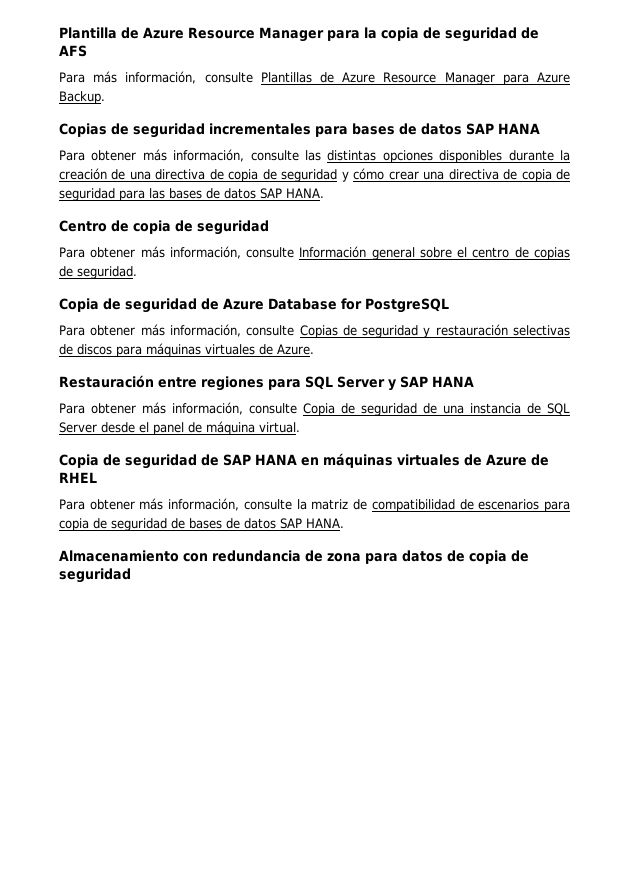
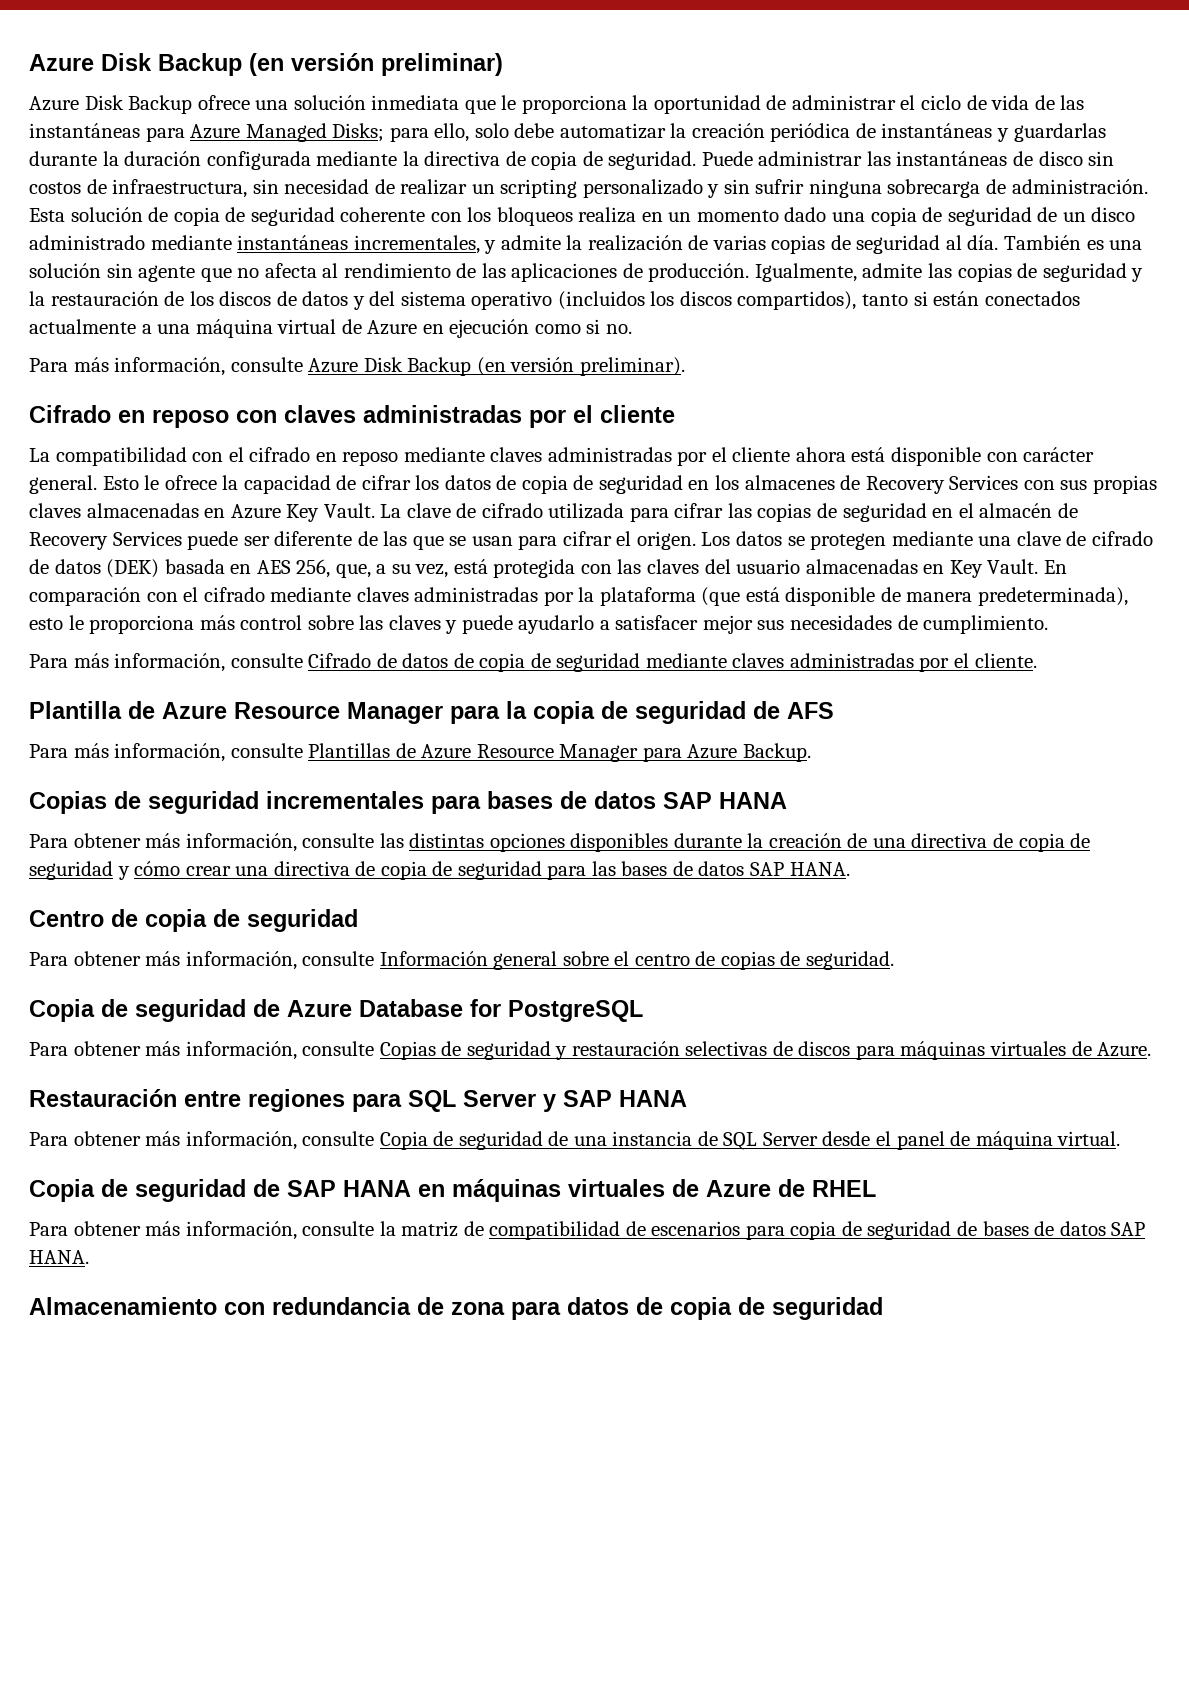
(59, 33) none -> [29,53,503,76] [29,95,1085,114] [29,123,1106,142] [29,151,1115,170] [29,179,1148,198] [29,207,1136,226] [29,235,1143,254] [29,263,1144,282] [29,291,1080,310] [29,319,632,338] [29,357,685,376] [29,405,675,428] [29,447,1095,466] [29,475,1157,494] [29,503,1078,522] [29,531,1153,550] [29,559,1067,578] [29,587,1129,606] [29,615,1049,634] [29,653,1037,672] Azure Disk Backup (en versión preliminar) // Azure Disk Backup ofrece una solución inmediata que le proporciona la oportunidad de administrar el ciclo de vida de las instantáneas para Azure Managed Disks; para ello, solo debe automatizar la creación periódica de instantáneas y guardarlas durante la duración configurada mediante la directiva de copia de seguridad. Puede administrar las instantáneas de disco sin costos de infraestructura, sin necesidad de realizar un scripting personalizado y sin sufrir ninguna sobrecarga de administración. Esta solución de copia de seguridad coherente con los bloqueos realiza en un momento dado una copia de seguridad de un disco administrado mediante instantáneas incrementales, y admite la realización de varias copias de seguridad al día. También es una solución sin agente que no afecta al rendimiento de las aplicaciones de producción. Igualmente, admite las copias de seguridad y la restauración de los discos de datos y del sistema operativo (incluidos los discos compartidos), tanto si están conectados actualmente a una máquina virtual de Azure en ejecución como si no. // Para más información, consulte Azure Disk Backup (en versión preliminar). // Cifrado en reposo con claves administradas por el cliente // La compatibilidad con el cifrado en reposo mediante claves administradas por el cliente ahora está disponible con carácter general. Esto le ofrece la capacidad de cifrar los datos de copia de seguridad en los almacenes de Recovery Services con sus propias claves almacenadas en Azure Key Vault. La clave de cifrado utilizada para cifrar las copias de seguridad en el almacén de Recovery Services puede ser diferente de las que se usan para cifrar el origen. Los datos se protegen mediante una clave de cifrado de datos (DEK) basada en AES 256, que, a su vez, está protegida con las claves del usuario almacenadas en Key Vault. En comparación con el cifrado mediante claves administradas por la plataforma (que está disponible de manera predeterminada), esto le proporciona más control sobre las claves y puede ayudarlo a satisfacer mejor sus necesidades de cumplimiento. // Para más información, consulte Cifrado de datos de copia de seguridad mediante claves administradas por el cliente. //

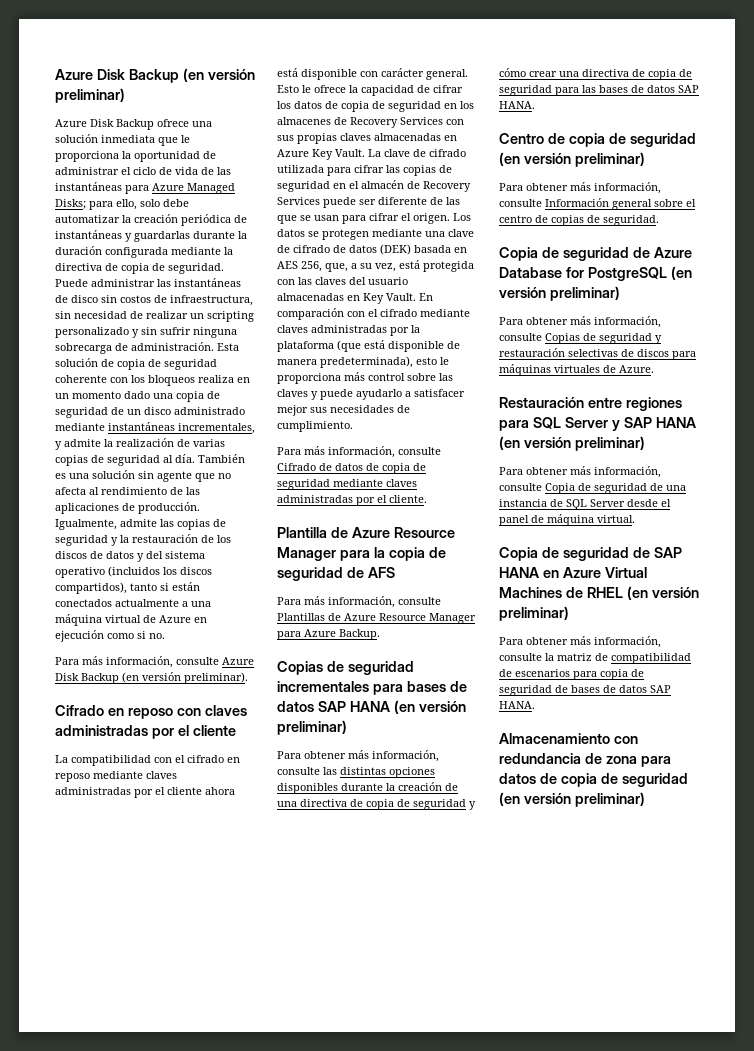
(787, 800) none -> [393,700,466,714] [277,720,347,735] (en versión preliminar)
(358, 920) none -> [499,152,645,167] (en versión preliminar)
(643, 1011) none -> [670,266,692,280] [499,286,620,301] (en versión preliminar)
(687, 1098) none -> [499,436,645,451] (en versión preliminar)
[452,1179,771,1202] máquinas virtuales de Azure -> [562,567,647,578] [499,587,562,598] Azure Virtual Machines
(876, 1188) none -> [626,586,699,600] [499,606,569,621] (en versión preliminar)
(883, 1308) none -> [499,792,645,807] (en versión preliminar)

